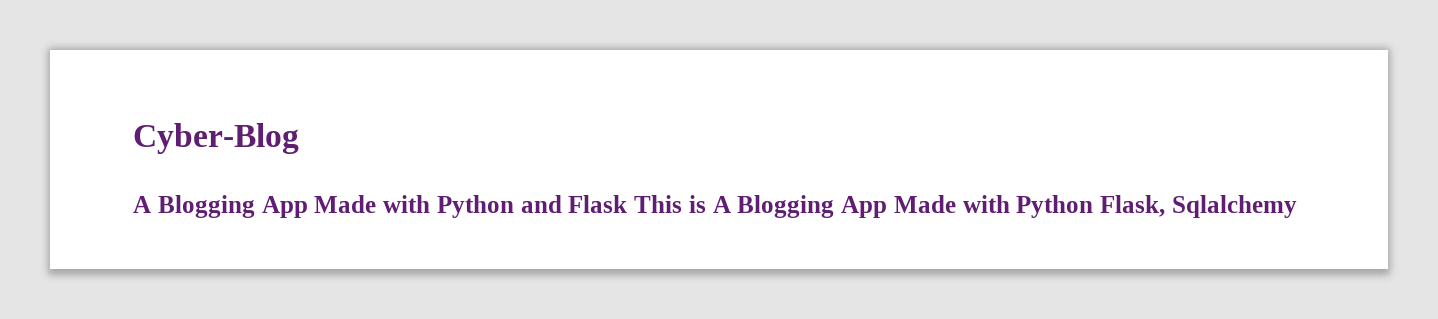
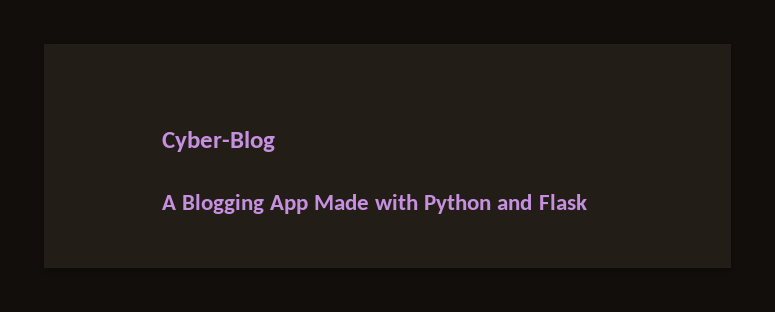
[634,195,1297,218] This is A Blogging App Made with Python Flask, Sqlalchemy -> (587, 202) none

